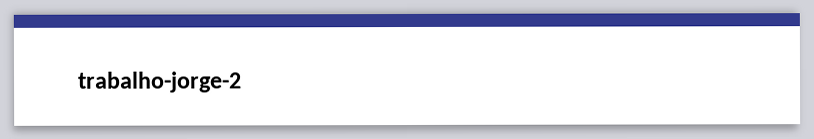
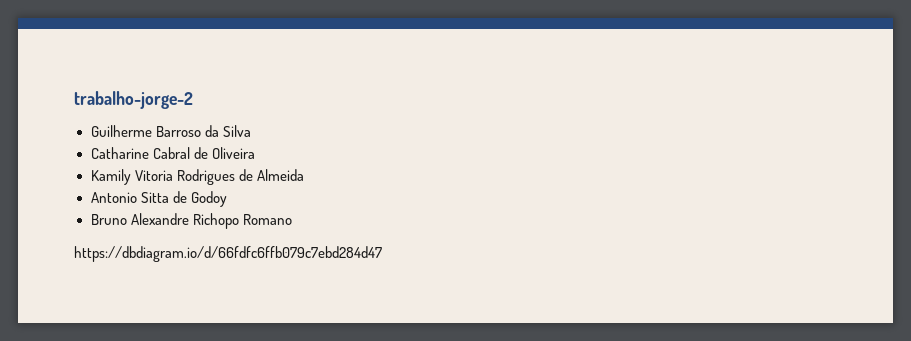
(242, 82) none -> [90,125,251,137] [90,147,255,159] [90,169,304,185] [90,191,227,207] [90,213,292,229] [74,246,382,262] // Guilherme Barroso da Silva // Catharine Cabral de Oliveira // Kamily Vitoria Rodrigues de Almeida // Antonio Sitta de Godoy // Bruno Alexandre Richopo Romano // https://dbdiagram.io/d/66fdfc6ffb079c7ebd284d47

